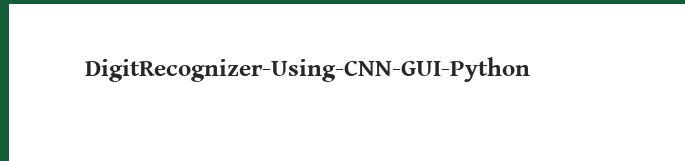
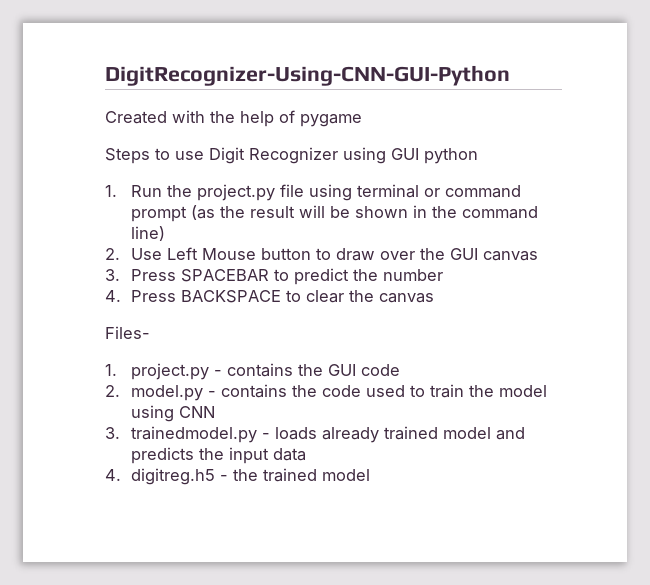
(530, 69) none -> [105,110,362,127] [105,147,478,164] [105,184,522,201] [131,205,539,222] [131,226,166,241] [105,247,539,261] [105,268,444,285] [105,290,435,303] [105,326,150,339] [105,363,401,380] [105,384,548,401] [131,405,216,422] [105,426,526,443] [131,447,307,464] [105,468,371,485] // Created with the help of pygame // Steps to use Digit Recognizer using GUI python // 1. Run the project.py file using terminal or command prompt (as the result will be shown in the command line) // 2. Use Left Mouse button to draw over the GUI canvas // 3. Press SPACEBAR to predict the number // 4. Press BACKSPACE to clear the canvas // Files- // 1. project.py - contains the GUI code // 2. model.py - contains the code used to train the model using CNN // 3. trainedmodel.py - loads already trained model and predicts the input data // 4. digitreg.h5 - the trained model

